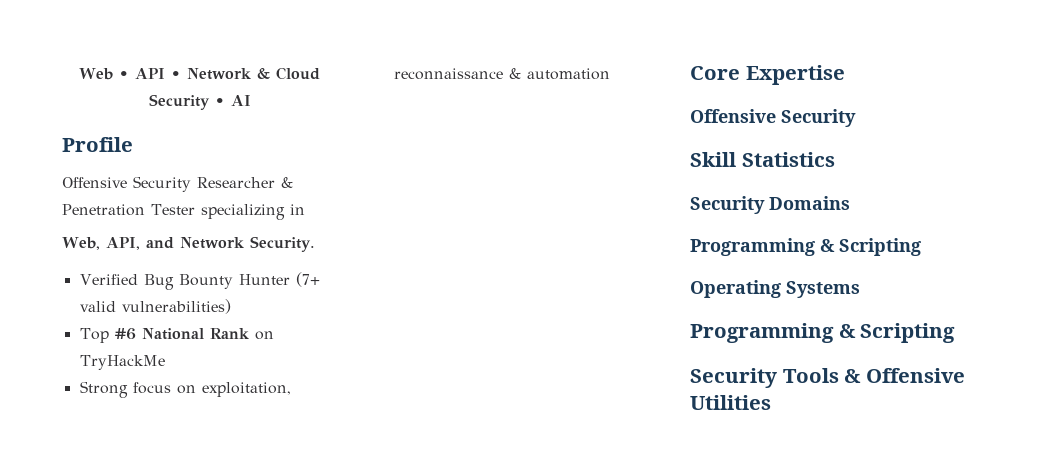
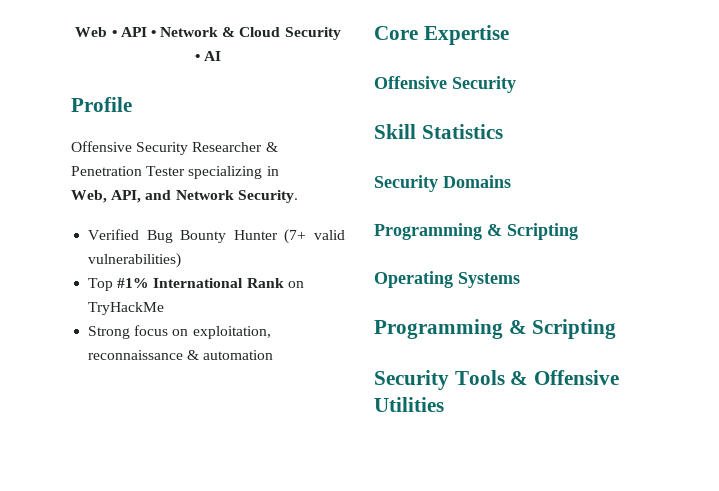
[114,328,204,340] #6 National -> [117,278,244,288] #1% International

